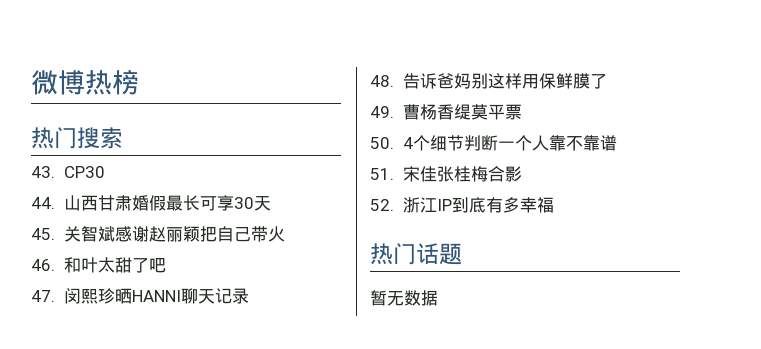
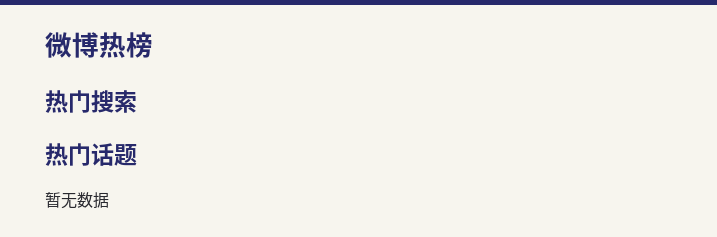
[31,166,105,178] [31,195,271,211] [31,225,285,242] [31,257,166,273] [31,288,249,304] [370,73,607,89] [370,104,522,120] [370,135,617,151] [370,166,522,182] [370,197,554,213] // 43. CP30 // 44.山西甘肃婚假最长可享30天 // 45.关智斌感谢赵丽颖把自己带火 // 46.和叶太甜了吧 // 47.闵熙珍晒HANNI聊天记录 // 48.告诉爸妈别这样用保鲜膜了 // 49.曹杨香缇莫平票 // 50. 4个细节判断一个人靠不靠谱 // 51.宋佳张桂梅合影 // 52.浙江IP到底有多幸福 -> (137, 101) none

